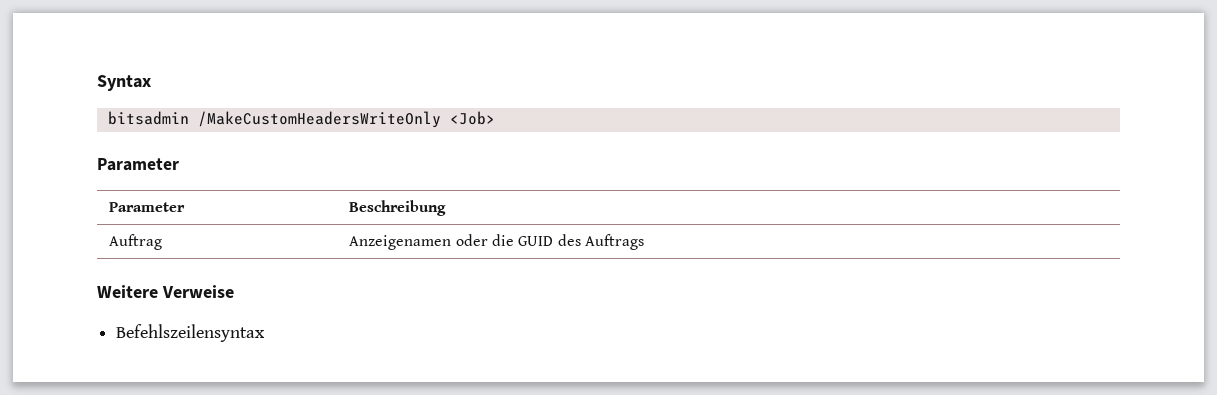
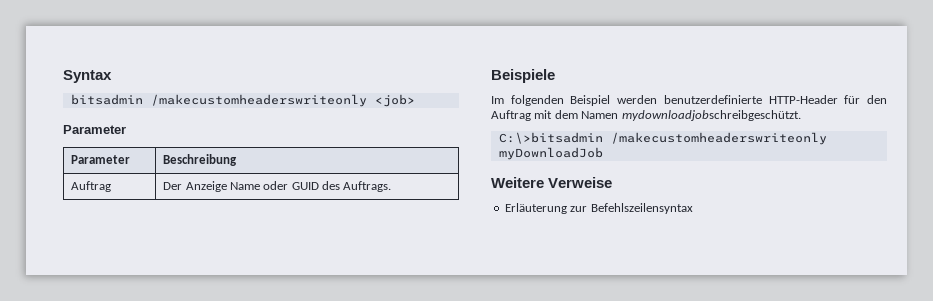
[197,111,495,128] /MakeCustomHeadersWriteOnly <Job> -> [150,94,415,107] /makecustomheaderswriteonly <job>
[349,234,644,250] Anzeigenamen oder die GUID des Auftrags -> [163,181,392,192] [491,69,555,83] [491,95,887,106] [491,110,801,121] [498,132,827,145] [498,147,603,160] Der Anzeige Name oder GUID des Auftrags. // Beispiele // Im folgenden Beispiel werden benutzerdefinierte HTTP-Header für den Auftrag mit dem Namen mydownloadjobschreibgeschützt. // C:\>bitsadmin /makecustomheaderswriteonly myDownloadJob
(234, 291) none -> [504,203,588,214] Erläuterung zur

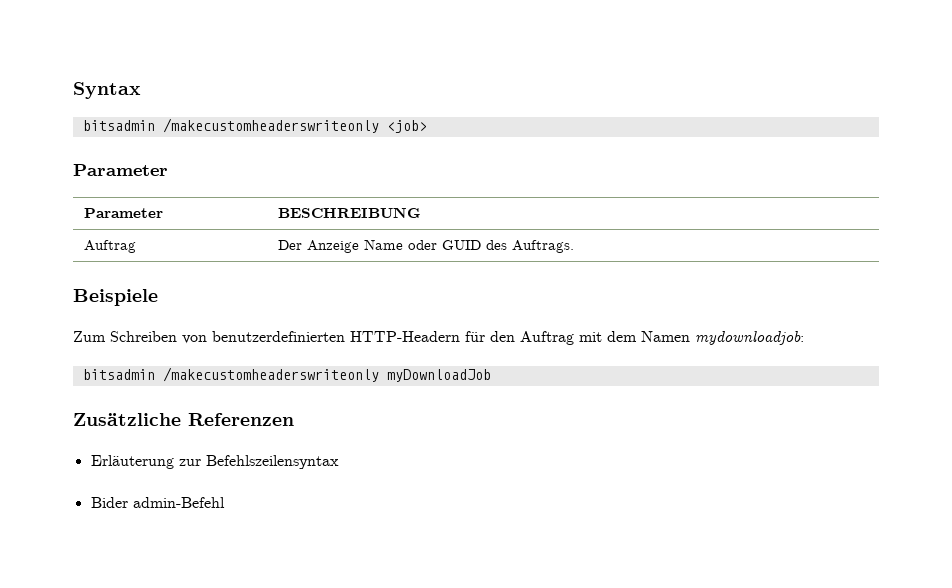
[163,154,238,166] Beschreibung -> [277,207,421,218] BESCHREIBUNG
[491,95,838,106] Im folgenden Beispiel werden benutzerdefinierte HTTP-Header -> [73,331,460,344] Zum Schreiben von benutzerdefinierten HTTP-Headern
[621,110,801,121] [498,132,603,144] mydownloadjobschreibgeschützt. // C:\>bitsadmin -> [695,331,804,345] [82,369,155,380] mydownloadjob: // bitsadmin
[491,177,613,188] Weitere Verweise -> [73,413,294,426] Zusätzliche Referenzen
(693, 208) none -> [90,497,225,508] // Bider admin-Befehl

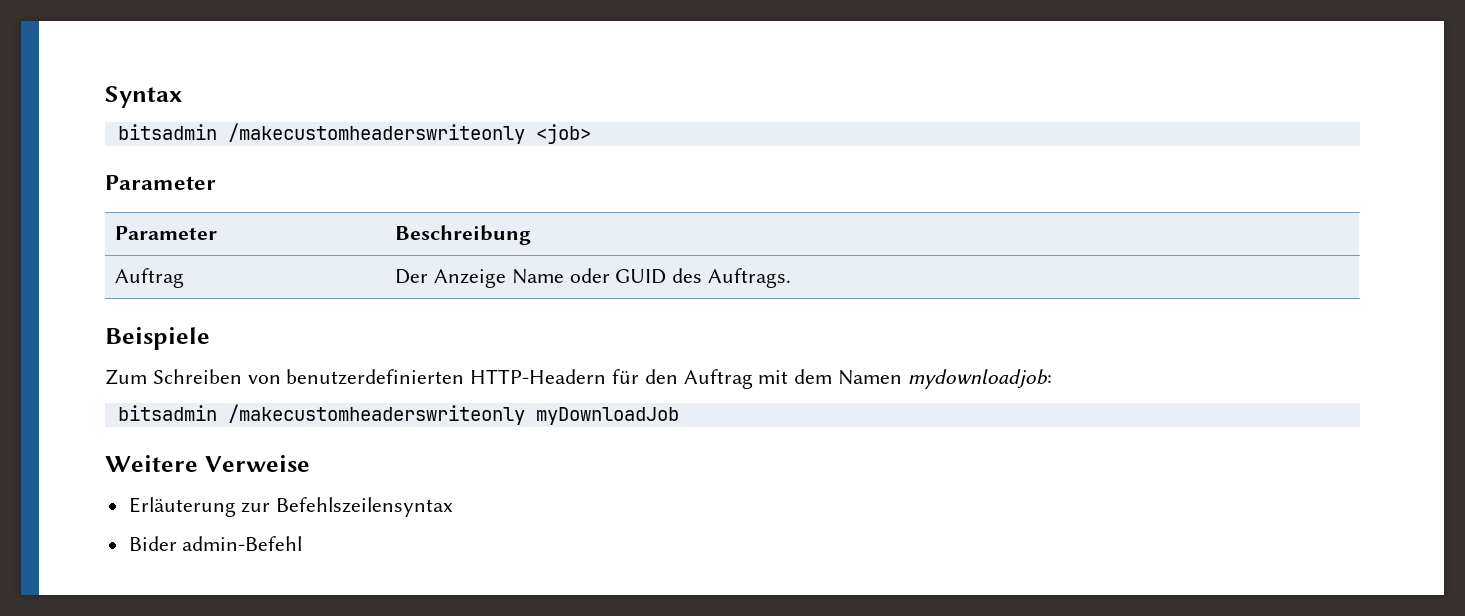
[277,207,421,218] BESCHREIBUNG -> [395,225,532,245] Beschreibung
[73,413,294,426] Zusätzliche Referenzen -> [105,455,310,472] Weitere Verweise

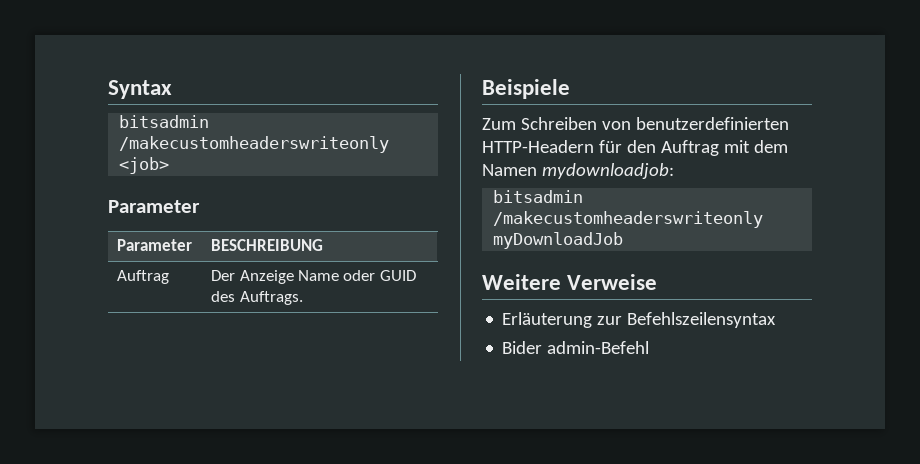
[395,225,532,245] Beschreibung -> [211,239,324,251] BESCHREIBUNG

